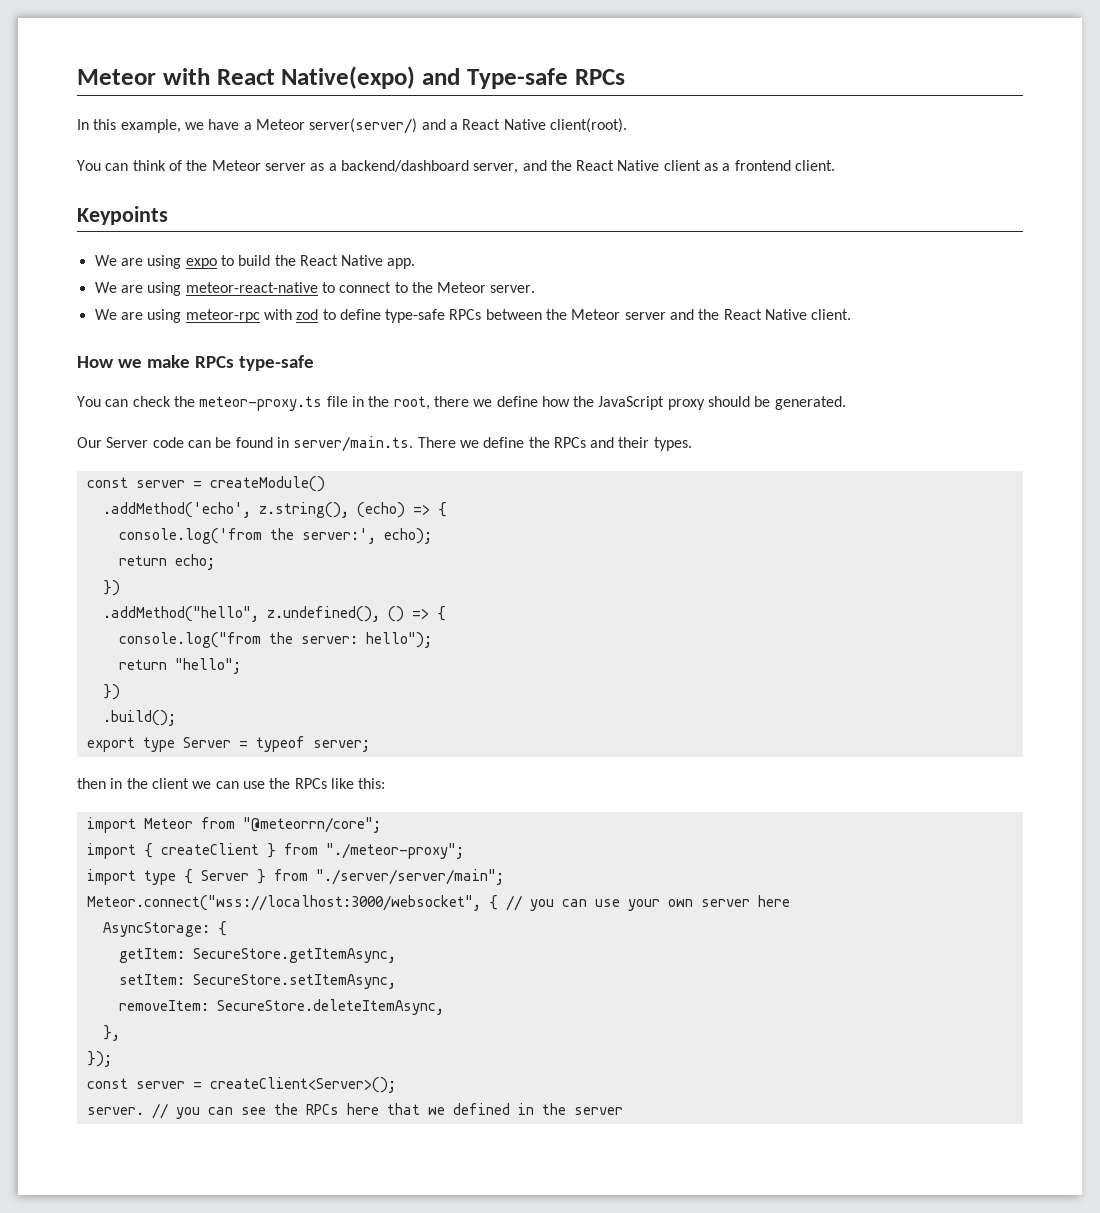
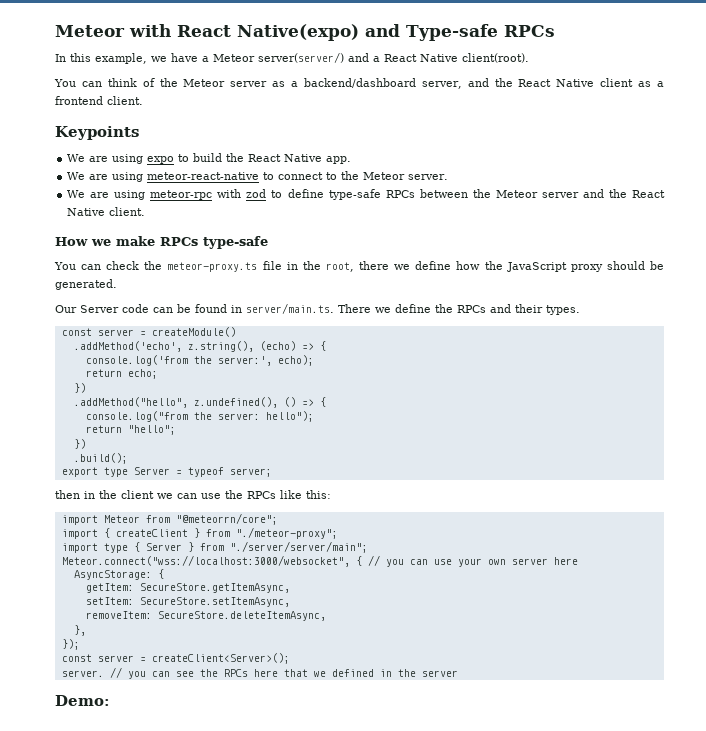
(623, 1111) none -> [55,695,110,706] // Demo:

